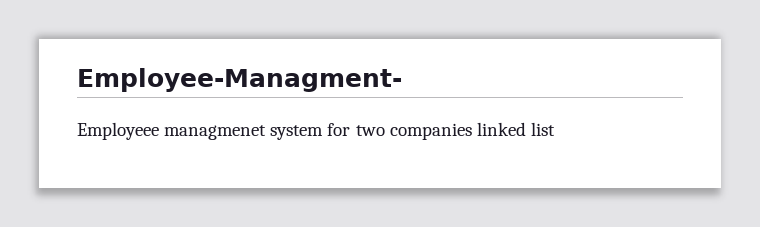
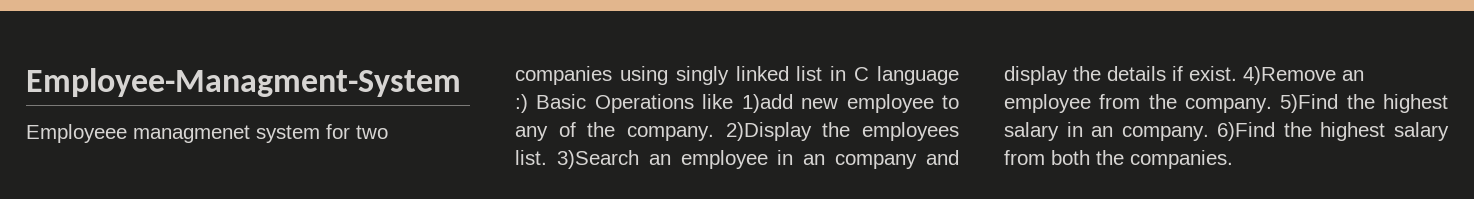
[77,68,402,92] Employee-Managment- -> [26,68,461,97] Employee-Managment-System
[476,122,555,136] linked list -> [619,66,959,85] [515,94,959,113] [515,122,959,141] [515,150,959,169] [1004,66,1364,85] [1004,94,1448,113] [1004,122,1449,141] [1004,150,1233,169] using singly linked list in C language :) Basic Operations like 1)add new employee to any of the company. 2)Display the employees list. 3)Search an employee in an company and display the details if exist. 4)Remove an employee from the company. 5)Find the highest salary in an company. 6)Find the highest salary from both the companies.

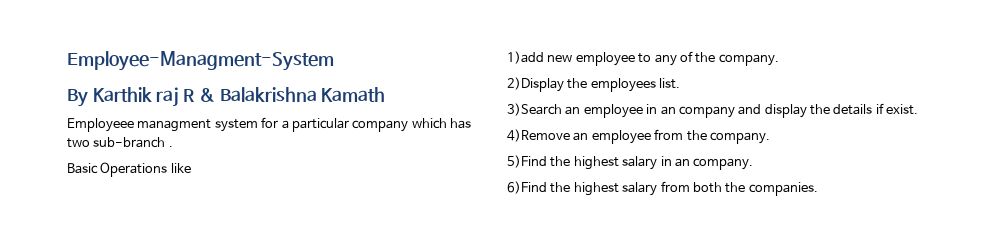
(461, 82) none -> [67,87,386,107] // By Karthik raj R & Balakrishna Kamath
[133,125,250,143] managmenet -> [137,119,212,132] managment
[356,125,388,139] [515,66,959,85] [515,94,528,113] two companies using singly linked list in C language :) -> [281,118,471,132] [67,137,173,148] a particular company which has two sub-branch . //
(734, 101) none -> (191, 168) //
(714, 133) none -> (779, 60) //
(547, 157) none -> (681, 83) //
(1237, 73) none -> (919, 109) //
(1272, 105) none -> (770, 138) //
(1209, 133) none -> (754, 164) //

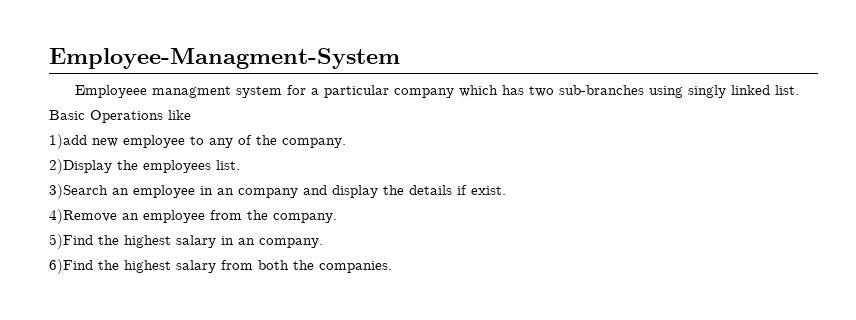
[67,87,386,107] // By Karthik raj R & Balakrishna Kamath -> (400, 58) none
[93,137,173,148] sub-branch . -> [558,85,799,98] sub-branches using singly linked list.

